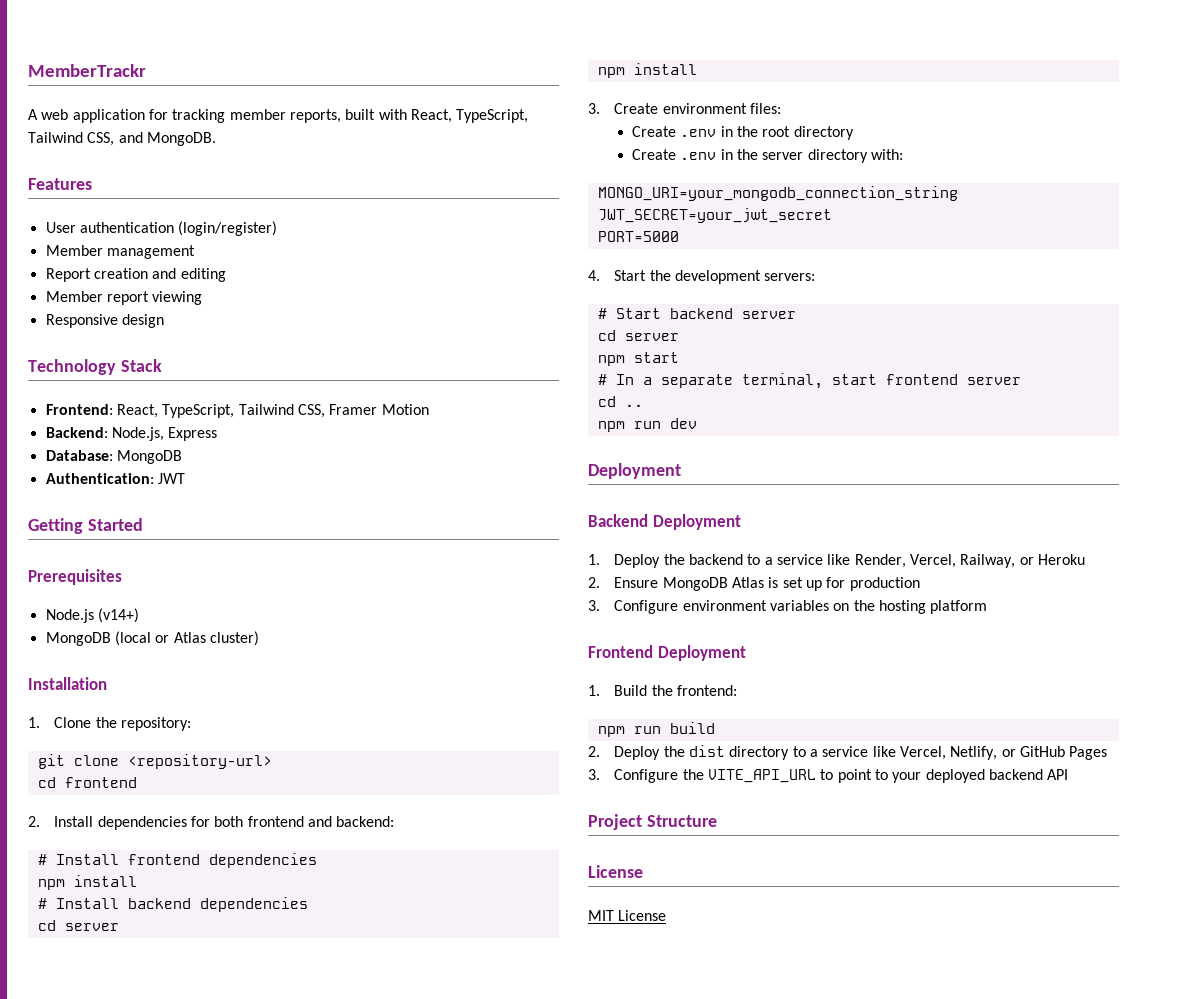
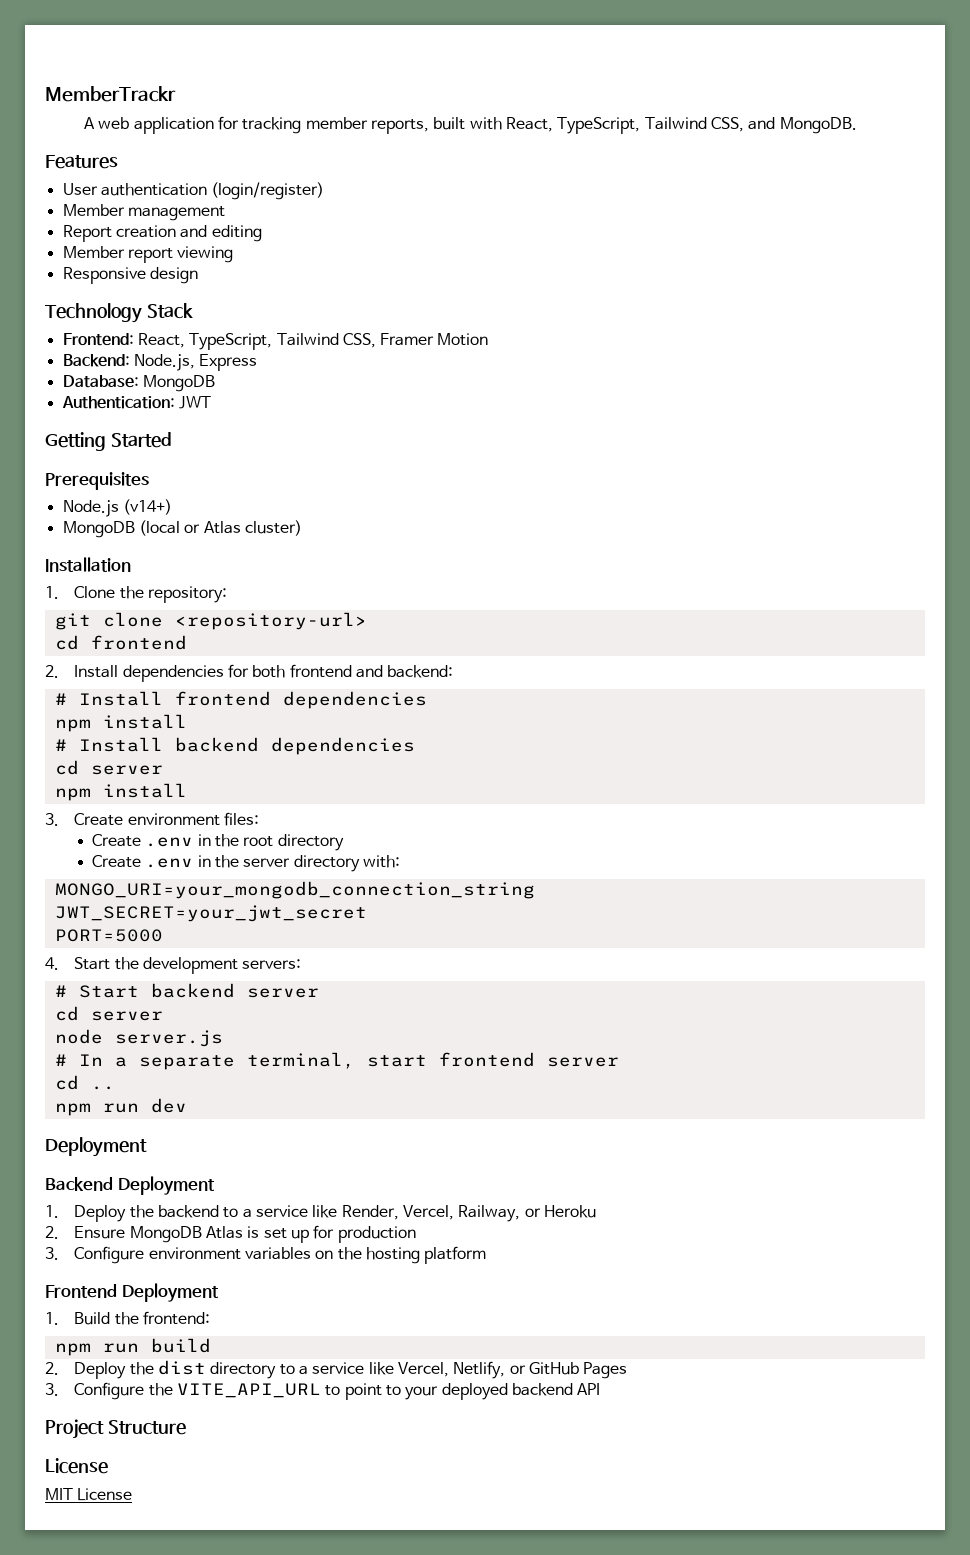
[597,352,679,366] npm start -> [54,1029,223,1047] node server.js

